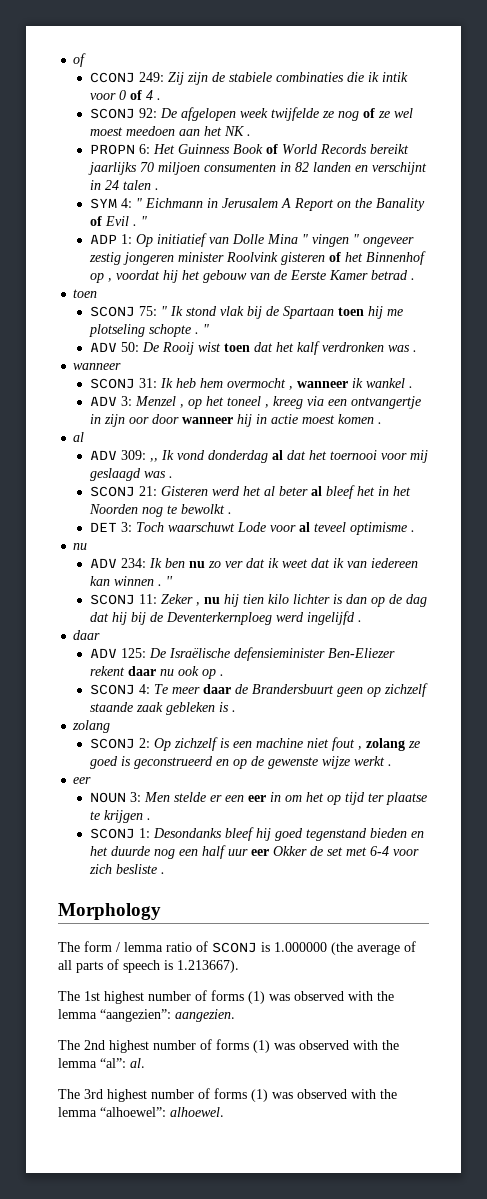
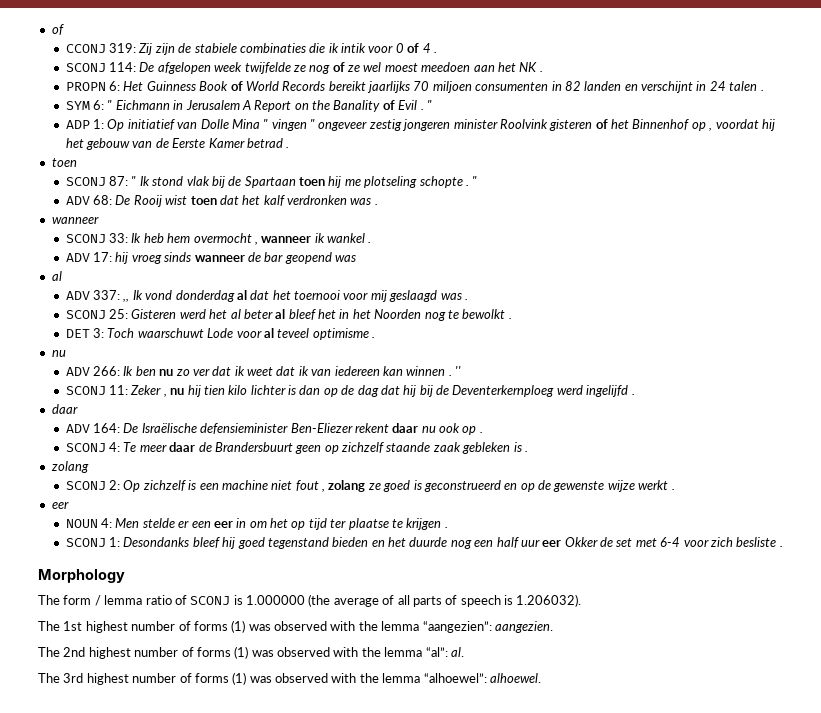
[139,72,165,82] 249: -> [109,43,137,53] 319:
[139,108,158,118] 92: -> [109,62,137,72] 114:
[121,198,133,208] 4: -> [93,100,105,110] 6:
[139,306,158,316] 75: -> [109,176,129,186] 87:
[121,342,140,352] 50: -> [93,195,113,205] 68:
[139,378,158,388] 31: -> [109,233,129,243] 33:
[121,396,422,409] [90,414,383,427] 3: Menzel , op het toneel , kreeg via een ontvangertje in zijn oor door wanneer hij in actie moest komen . -> [93,252,357,264] 17: hij vroeg sinds wanneer de bar geopend was
[121,450,147,460] 309: -> [93,290,121,300] 337:
[139,486,158,496] 21: -> [109,309,129,319] 25:
[121,558,147,568] 234: -> [93,366,121,376] 266:
[121,648,147,658] 125: -> [93,423,121,433] 164:
[130,792,142,802] 3: -> [101,518,113,528] 4:
[177,960,239,973] 1.213667). -> [516,594,582,607] 1.206032).

